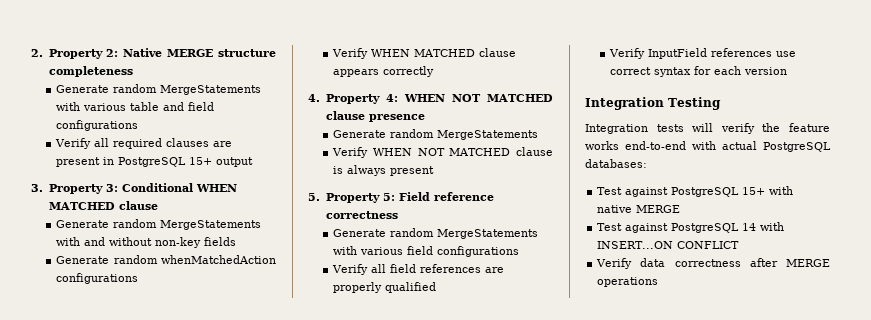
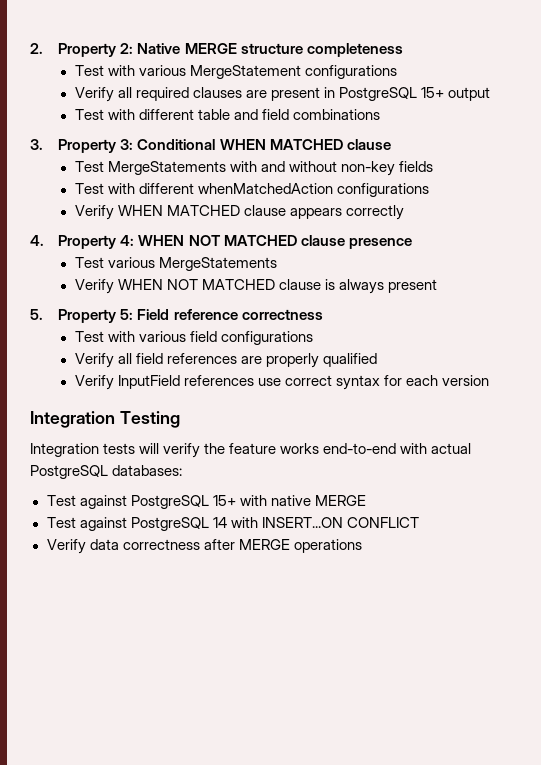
[56,84,262,95] [56,102,215,111] Generate random MergeStatements with various table and field -> [74,65,302,79] Test with various MergeStatement
(254, 162) none -> [74,109,381,120] // Test with different table and field combinations
[56,219,158,228] Generate random -> [74,161,104,172] Test
[56,255,158,264] Generate random -> [74,183,194,194] Test with different
[333,129,435,138] Generate random -> [74,257,155,268] Test various
[333,228,539,239] Generate random MergeStatements -> [74,331,104,342] Test

